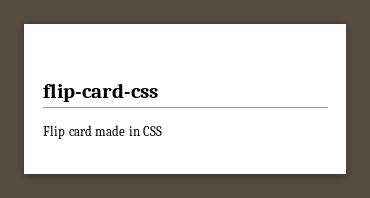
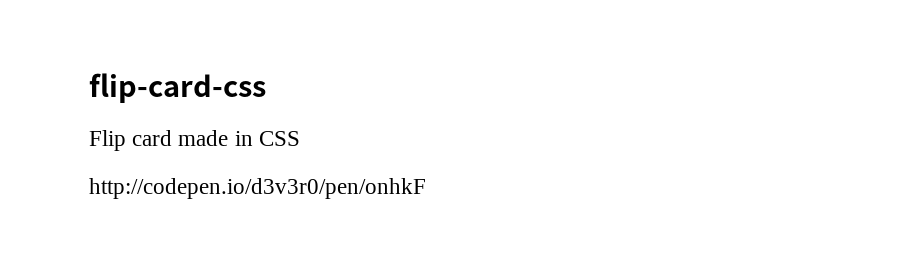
(163, 131) none -> [89,178,426,199] // http://codepen.io/d3v3r0/pen/onhkF

